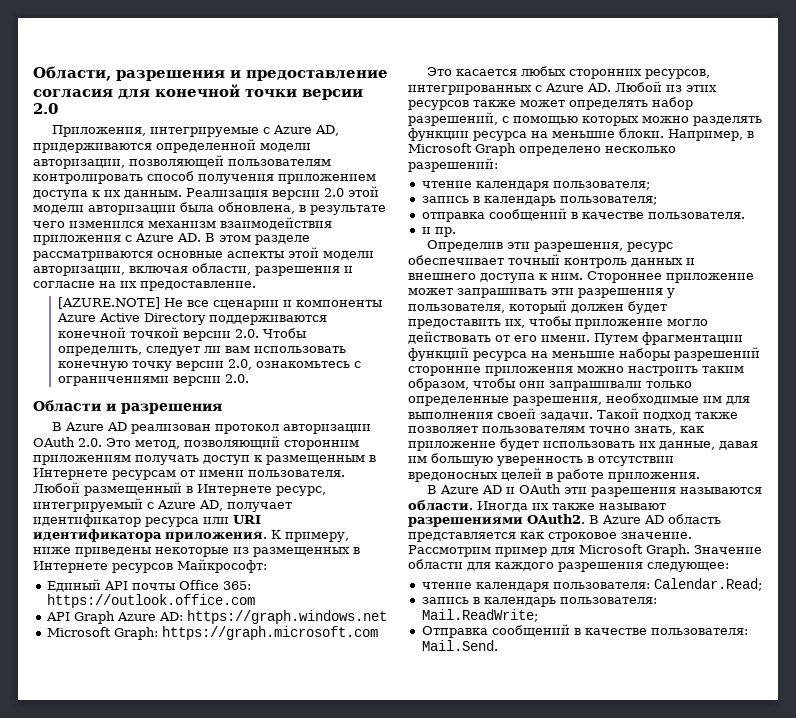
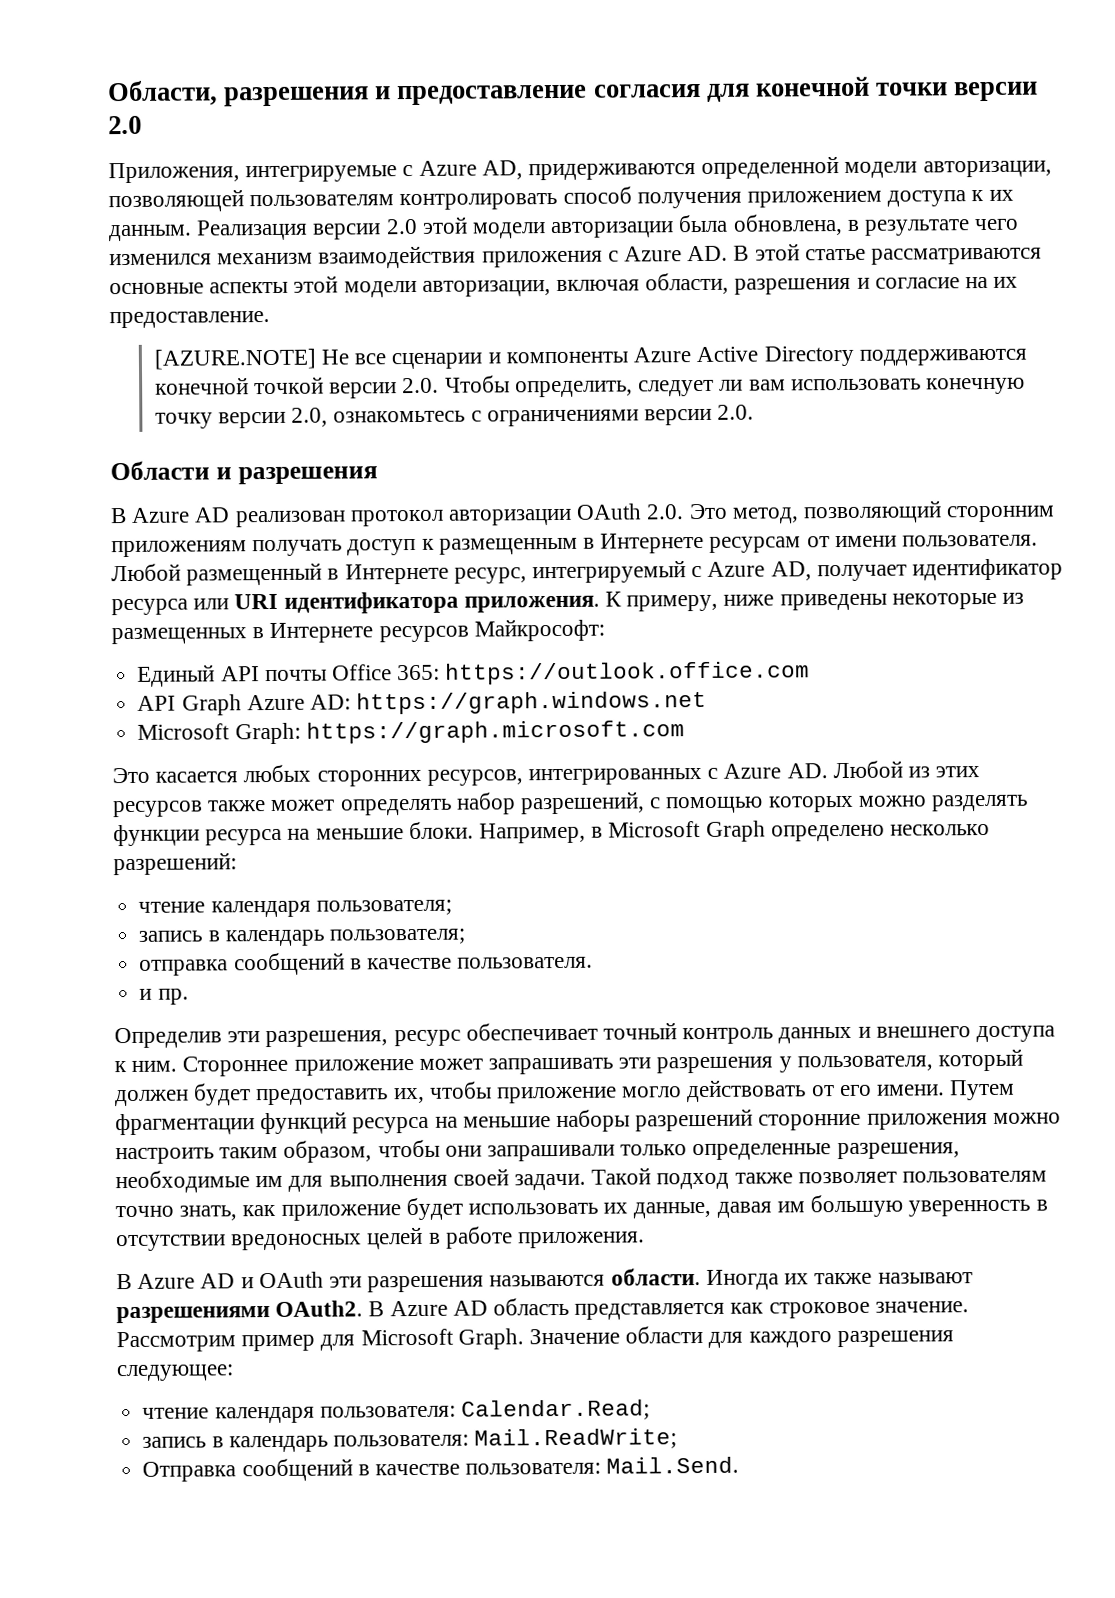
[219,235,310,245] этом разделе -> [754,243,866,261] этой статье

